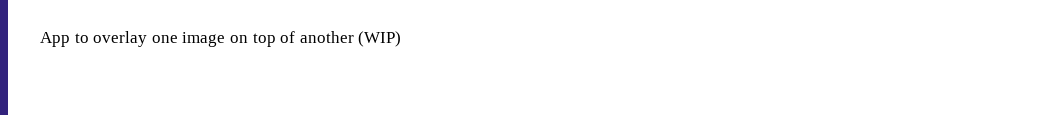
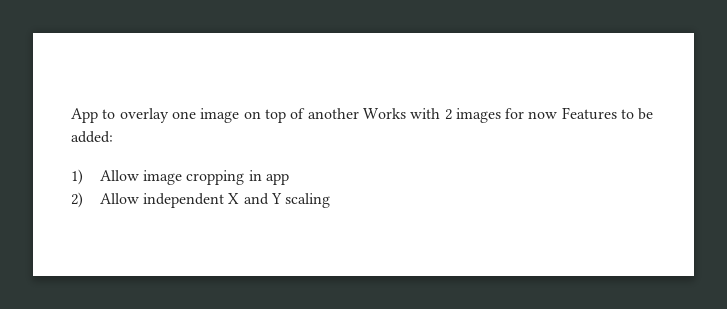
[358,31,402,47] (WIP) -> [362,107,654,123] [71,131,113,143] [71,169,289,185] [71,192,331,208] Works with 2 images for now Features to be added: // 1) Allow image cropping in app // 2) Allow independent X and Y scaling

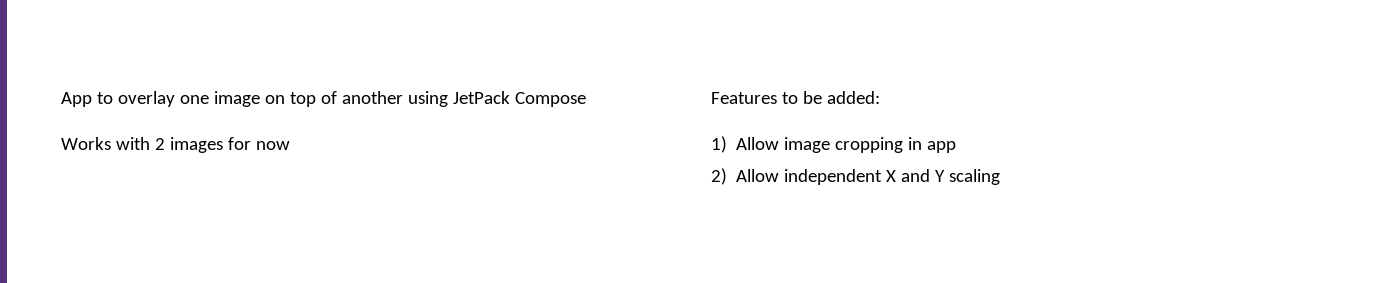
(359, 113) none -> [407,91,586,107] using JetPack Compose //
(558, 115) none -> (290, 145) //

